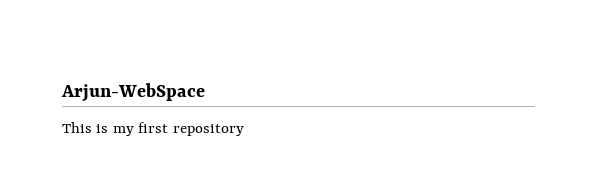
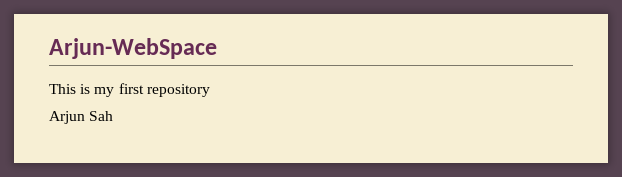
(244, 130) none -> [49,111,114,124] // Arjun Sah

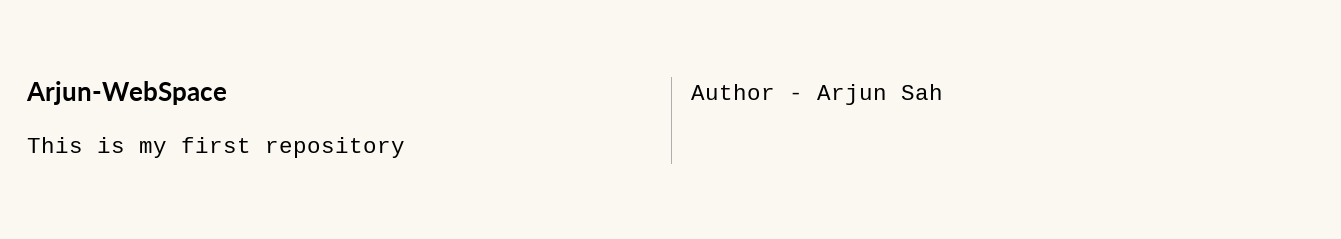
(210, 90) none -> [691,84,803,100] Author -

